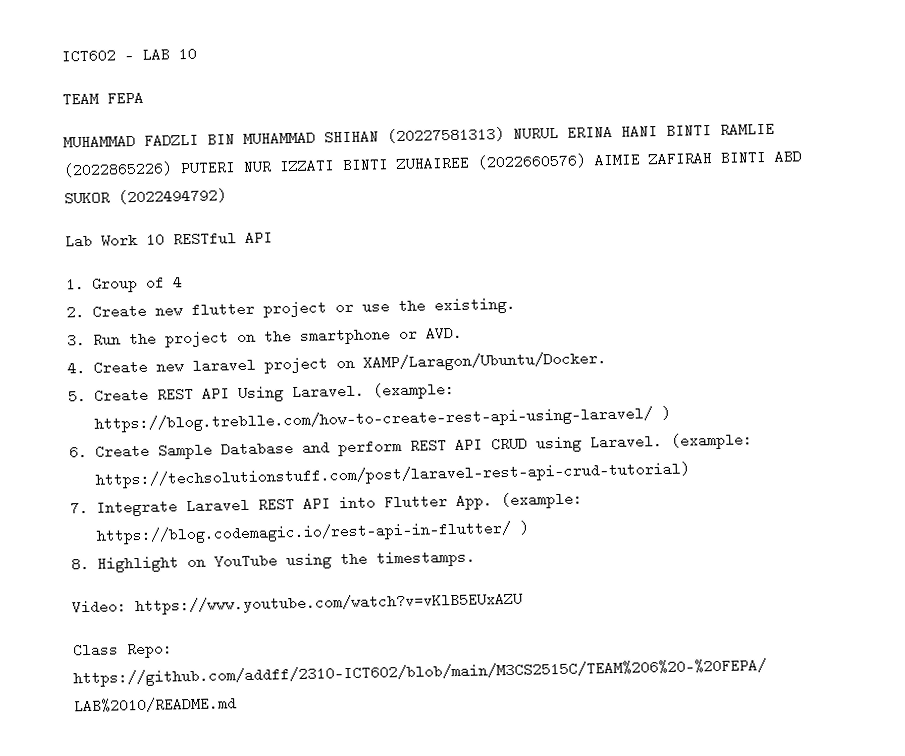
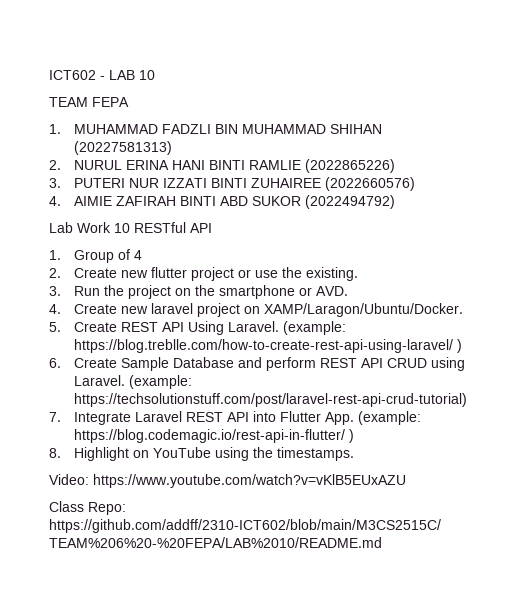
(144, 98) none -> [49,124,61,134] 1.
(505, 135) none -> [49,160,61,170] // 2.
(173, 169) none -> [49,178,61,188] // 3.
(587, 161) none -> [49,196,61,206] // 4.

